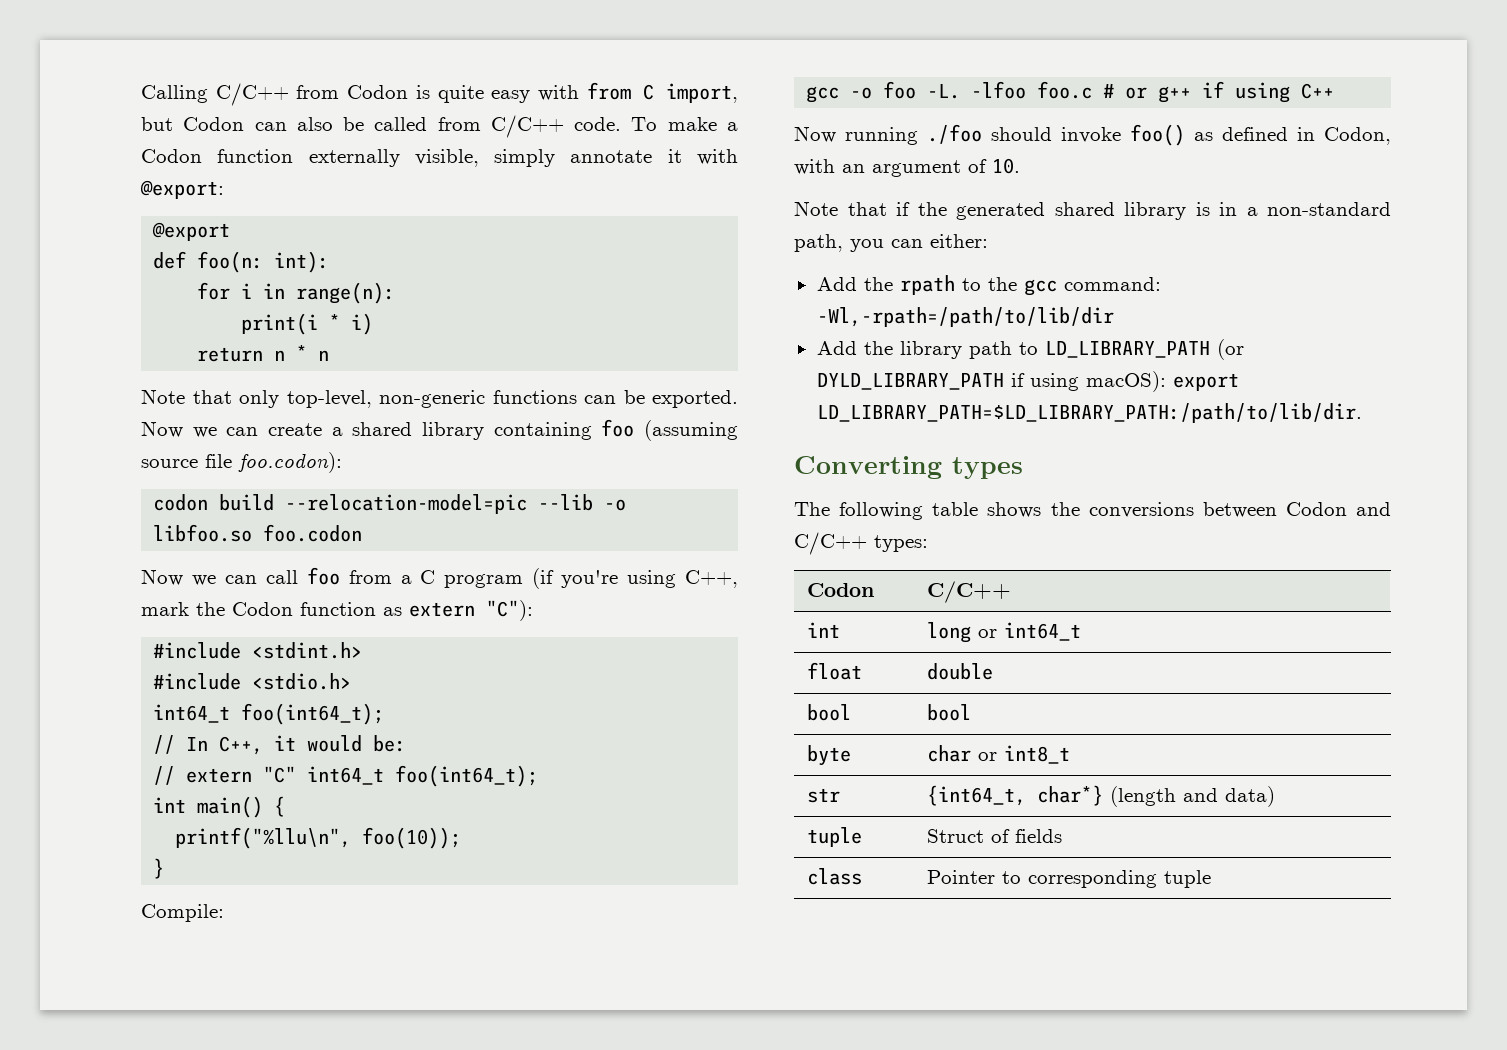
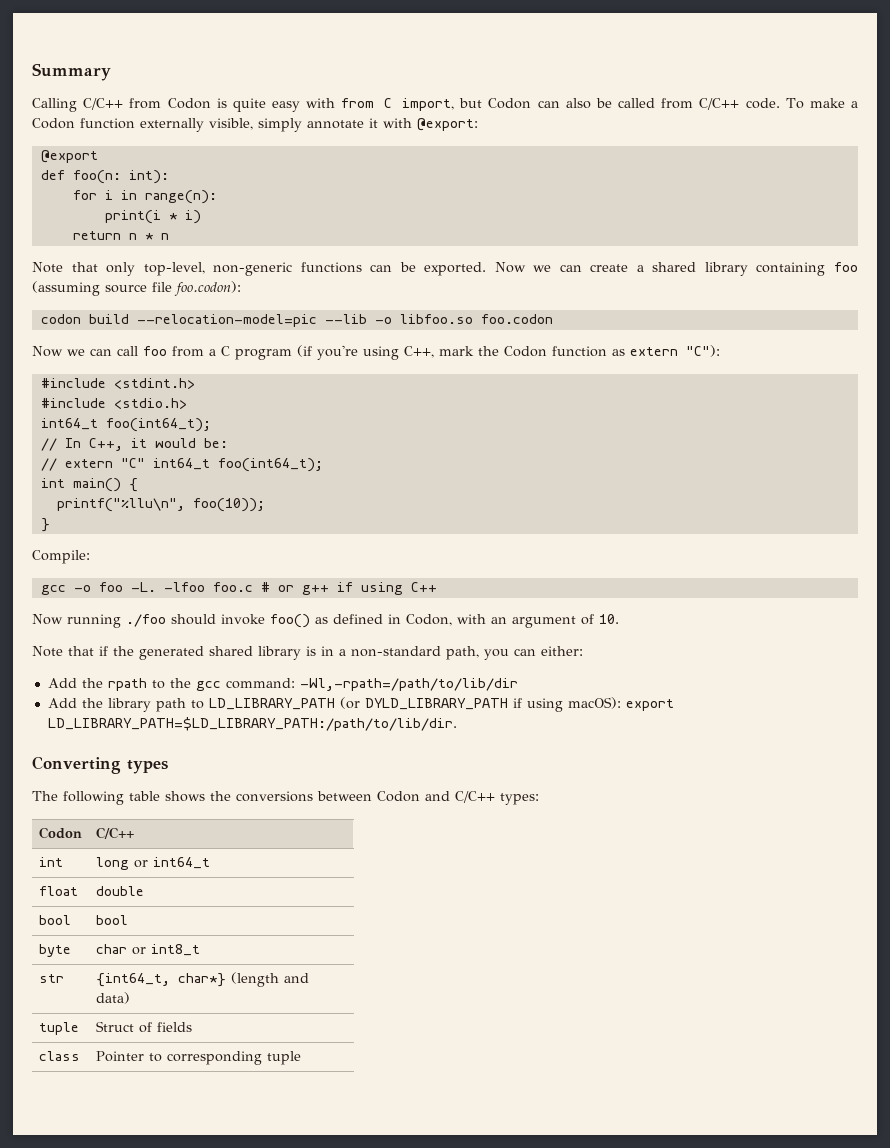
(141, 94) none -> [32,63,111,81] Summary //

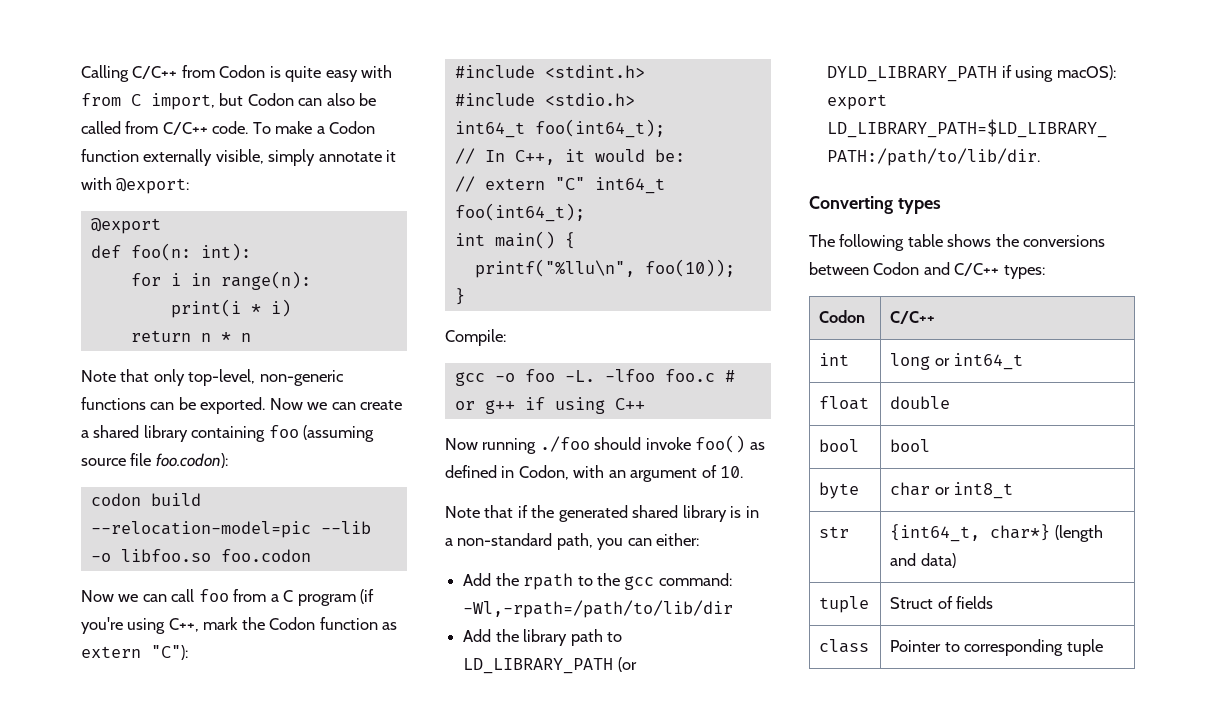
[32,63,111,81] Summary // -> (81, 73) none

